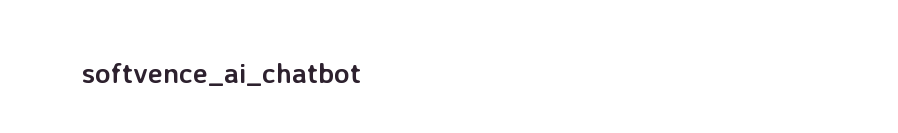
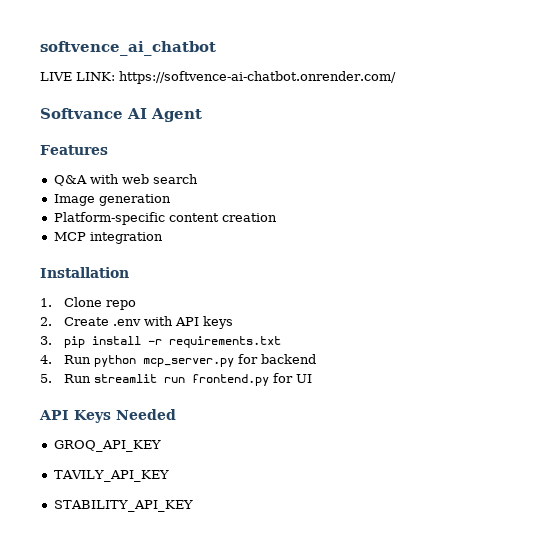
(361, 74) none -> [40,71,396,84] [40,108,202,122] [40,145,108,155] [53,174,198,186] [53,194,171,206] [53,212,277,225] [53,232,163,244] [40,267,129,278] [40,297,137,310] [40,316,234,329] [40,336,282,348] [40,354,317,367] [40,373,313,386] [39,409,176,423] [53,440,161,452] [53,470,169,482] [53,500,193,512] // LIVE LINK: https://softvence-ai-chatbot.onrender.com/ // Softvance AI Agent // Features // Q&A with web search // Image generation // Platform-specific content creation // MCP integration // Installation // 1. Clone repo // 2. Create .env with API keys // 3. pip install -r requirements.txt // 4. Run python mcp_server.py for backend // 5. Run streamlit run frontend.py for UI // API Keys Needed // GROQ_API_KEY // TAVILY_API_KEY // STABILITY_API_KEY

